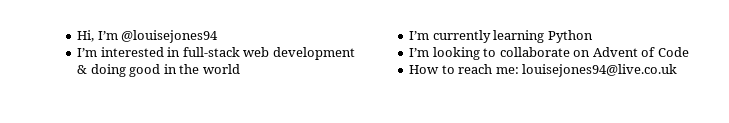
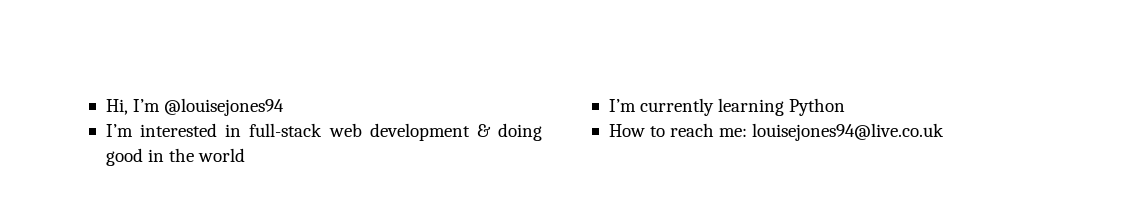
[409,47,689,60] // I’m looking to collaborate on Advent of Code -> (846, 107) none

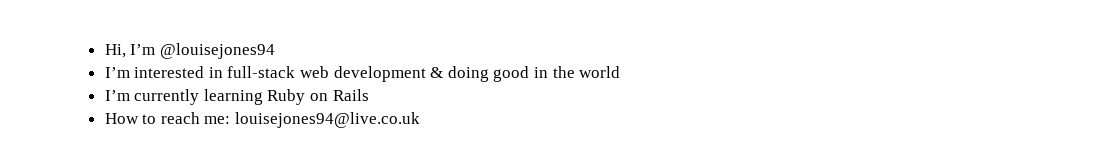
[789,98,846,116] Python -> [267,89,369,105] Ruby on Rails

